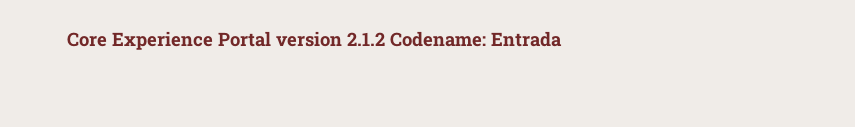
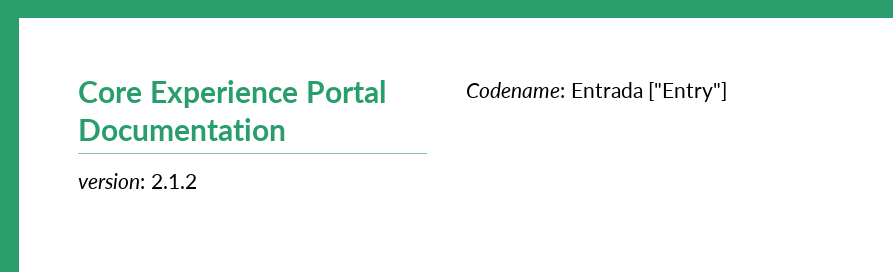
[276,31,342,47] version -> [78,118,286,141] [78,173,145,189] Documentation // version:
(385, 39) none -> (197, 181) //
(562, 39) none -> [648,82,728,102] ["Entry"]

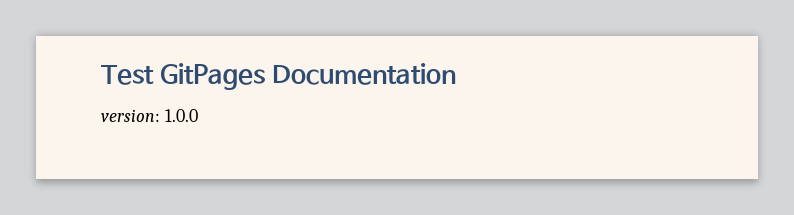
[78,80,386,108] Core Experience Portal -> [101,63,265,90] Test GitPages
[150,174,197,189] [466,82,728,102] 2.1.2 // Codename: Entrada ["Entry"] -> [164,109,198,122] 1.0.0

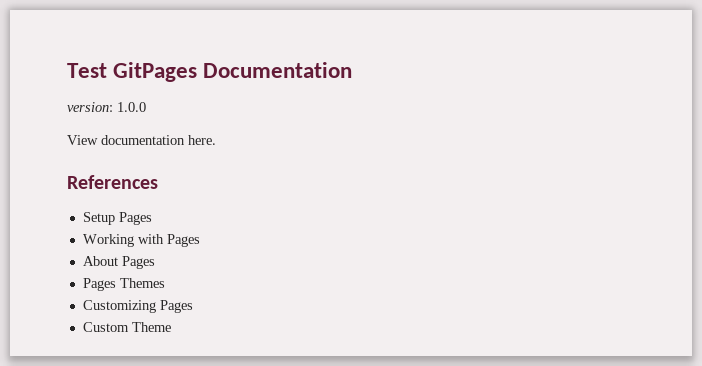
(198, 115) none -> [67,135,216,145] [67,175,158,189] [82,212,152,225] [82,234,200,247] [82,256,155,269] [82,278,165,291] [82,300,193,313] [82,322,171,332] // View documentation here. // References // Setup Pages // Working with Pages // About Pages // Pages Themes // Customizing Pages // Custom Theme

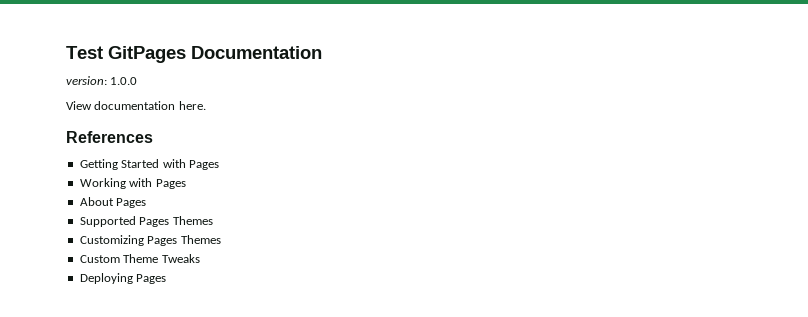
[82,212,115,225] Setup -> [79,159,186,170] Getting Started with
(155, 262) none -> [79,216,136,227] Supported
(193, 306) none -> [180,235,221,244] Themes
(171, 327) none -> [161,254,200,263] [79,273,167,284] Tweaks // Deploying Pages

